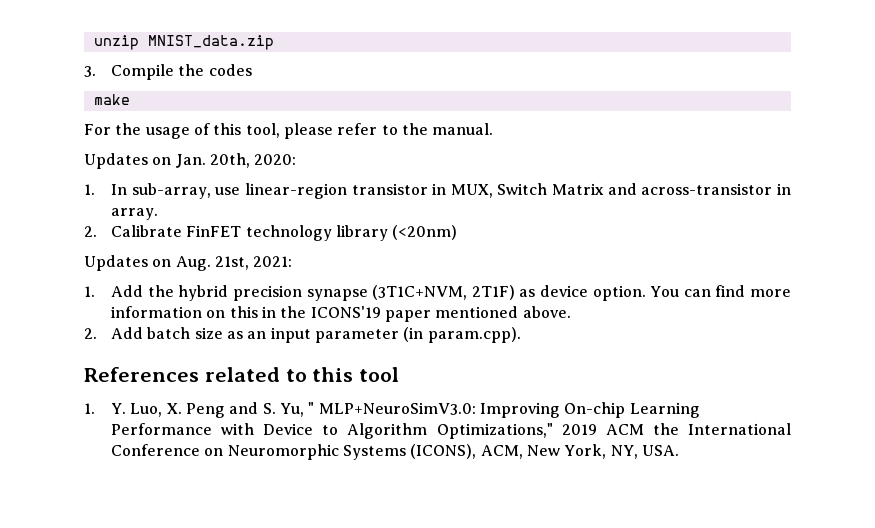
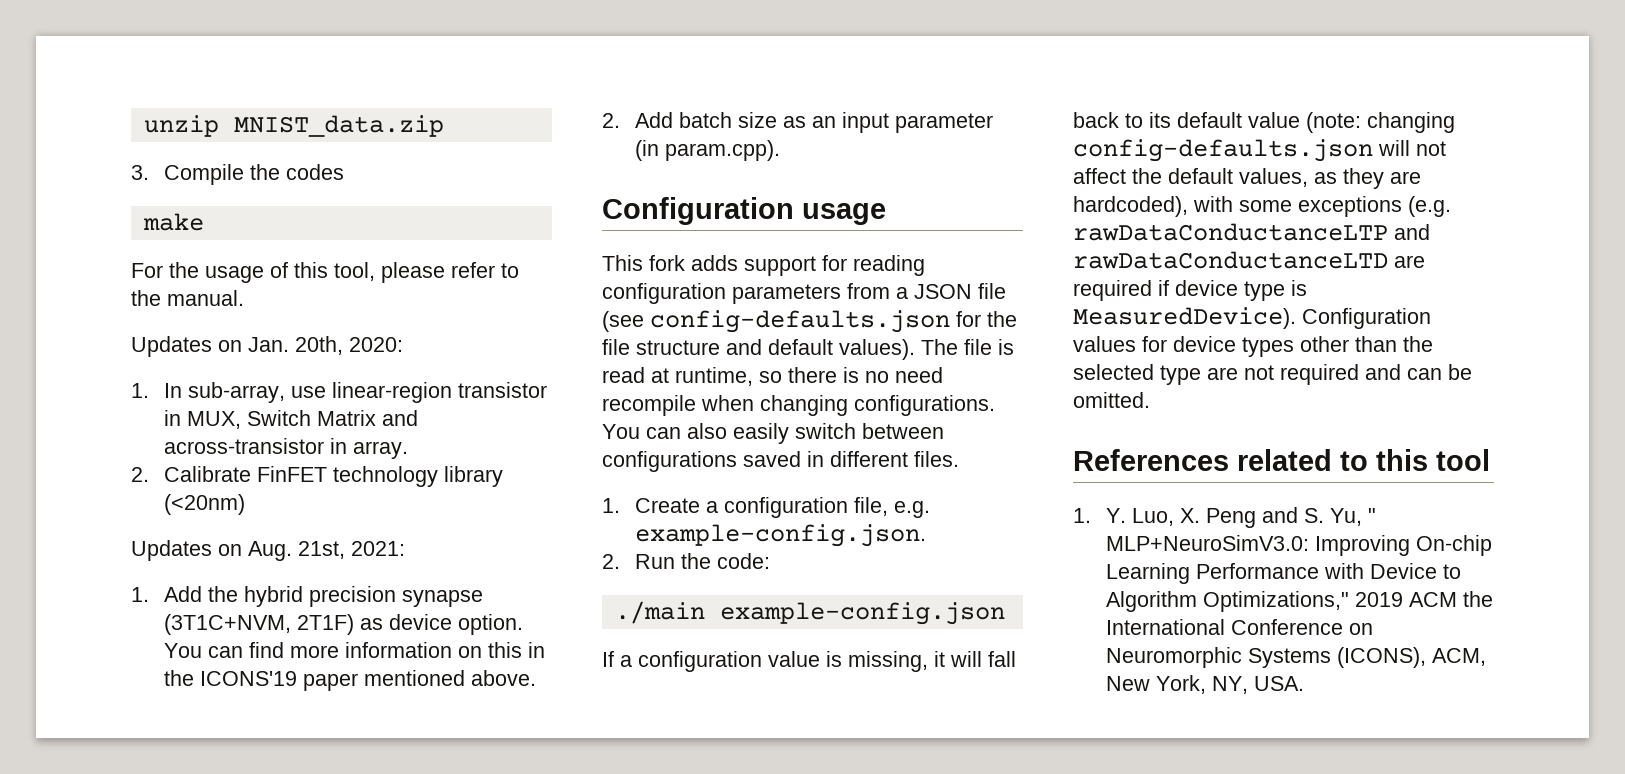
(521, 335) none -> [602,197,886,225] [602,255,925,276] [602,283,1006,304] [602,310,1017,333] [602,339,1014,360] [602,367,943,386] [602,395,995,416] [602,423,944,444] [602,451,959,472] [602,497,931,518] [635,524,927,547] [602,553,771,569] [614,601,1005,625] [602,651,1016,672] [1073,112,1455,133] [1073,139,1446,162] [1073,168,1421,189] [1073,196,1451,217] [1073,223,1430,241] [1073,251,1425,269] [1073,280,1307,301] [1073,307,1431,329] [1073,336,1433,357] [1073,364,1472,385] [1073,392,1150,408] // Configuration usage // This fork adds support for reading configuration parameters from a JSON file (see config-defaults.json for the file structure and default values). The file is read at runtime, so there is no need recompile when changing configurations. You can also easily switch between configurations saved in different files. // 1. Create a configuration file, e.g. example-config.json. // 2. Run the code: // ./main example-config.json // If a configuration value is missing, it will fall back to its default value (note: changing config-defaults.json will not affect the default values, as they are hardcoded), with some exceptions (e.g. rawDataConductanceLTP and rawDataConductanceLTD are required if device type is MeasuredDevice). Configuration values for device types other than the selected type are not required and can be omitted.

